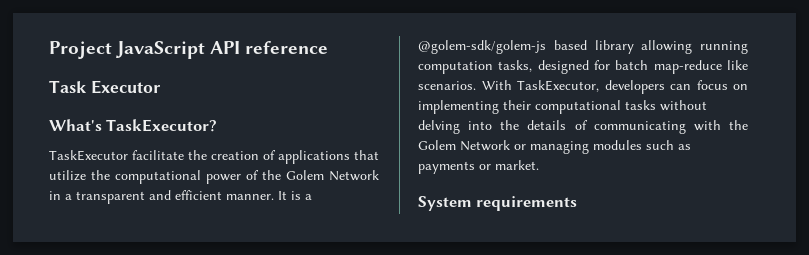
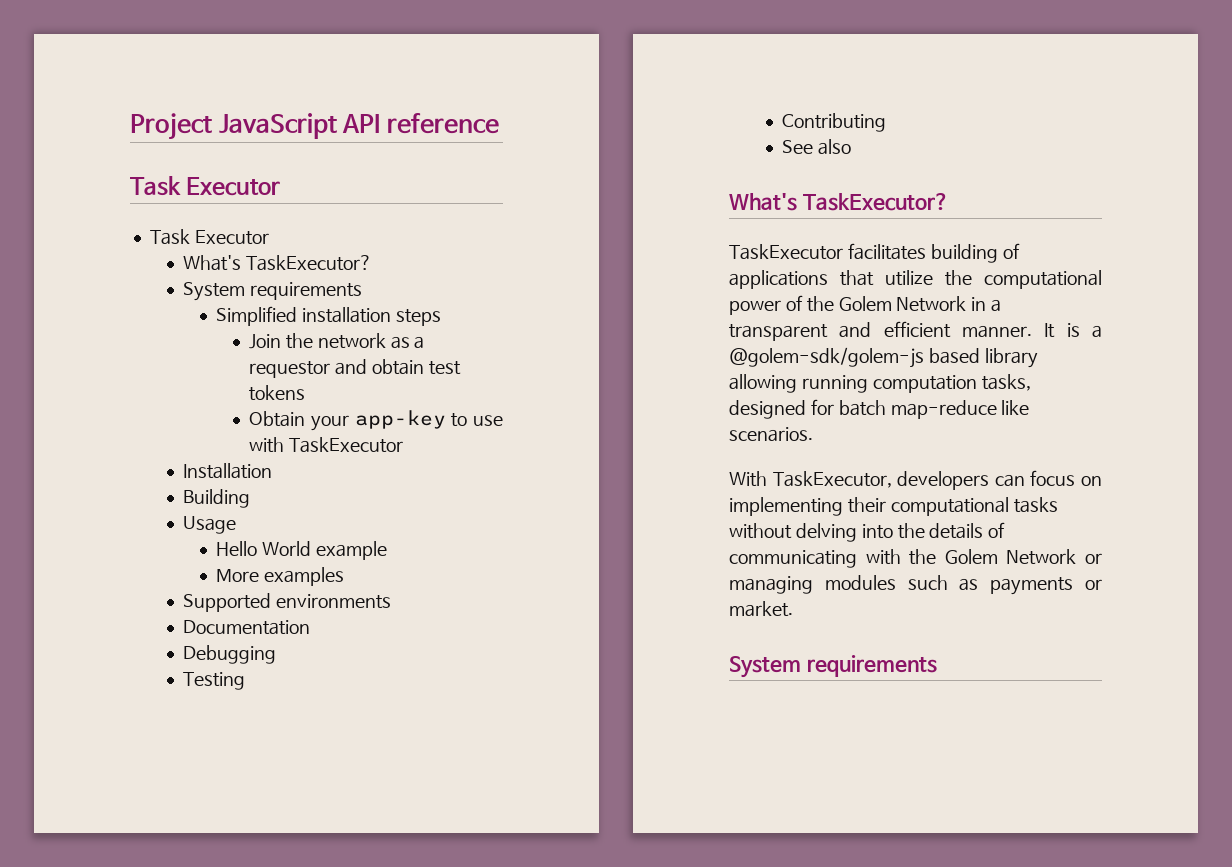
(161, 87) none -> [149,229,269,245] [182,255,372,271] [182,282,362,301] [215,306,441,326] [249,333,425,349] [249,359,461,378] [249,385,306,401] [249,410,504,431] [249,437,403,453] [182,463,272,479] [182,489,250,508] [182,516,236,534] [215,541,387,560] [215,567,344,586] [182,593,391,612] [182,620,310,635] [182,645,276,664] [182,672,245,690] [781,113,886,132] [781,139,851,155] // Task Executor // What's TaskExecutor? // System requirements // Simplified installation steps // Join the network as a requestor and obtain test tokens // Obtain your app-key to use with TaskExecutor // Installation // Building // Usage // Hello World example // More examples // Supported environments // Documentation // Debugging // Testing // Contributing // See also
[132,150,259,160] facilitate the creation -> [847,243,998,263] facilitates building
(476, 85) none -> (813, 434) //

